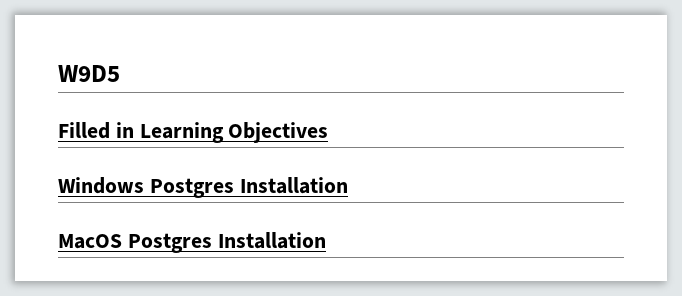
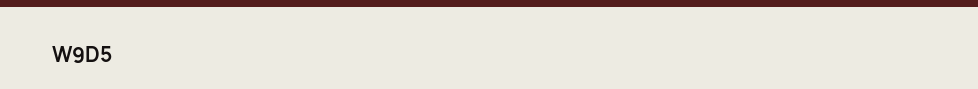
[58,122,329,143] [58,177,348,198] [58,232,326,253] // Filled in Learning Objectives // Windows Postgres Installation // MacOS Postgres Installation -> (112, 54) none

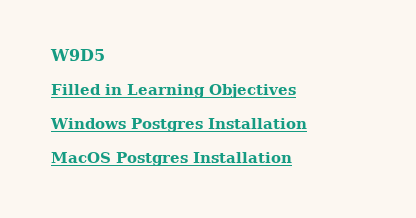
(112, 54) none -> [51,84,296,98] [50,118,307,132] [51,152,292,166] // Filled in Learning Objectives // Windows Postgres Installation // MacOS Postgres Installation

